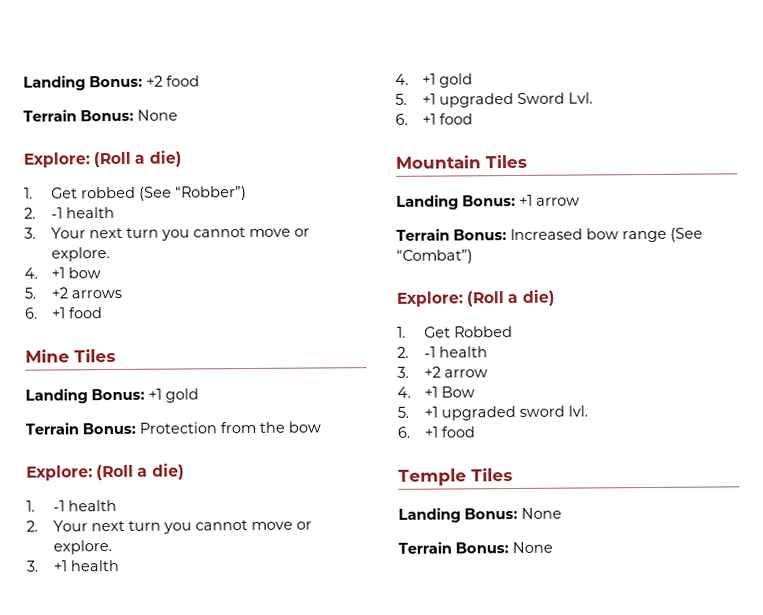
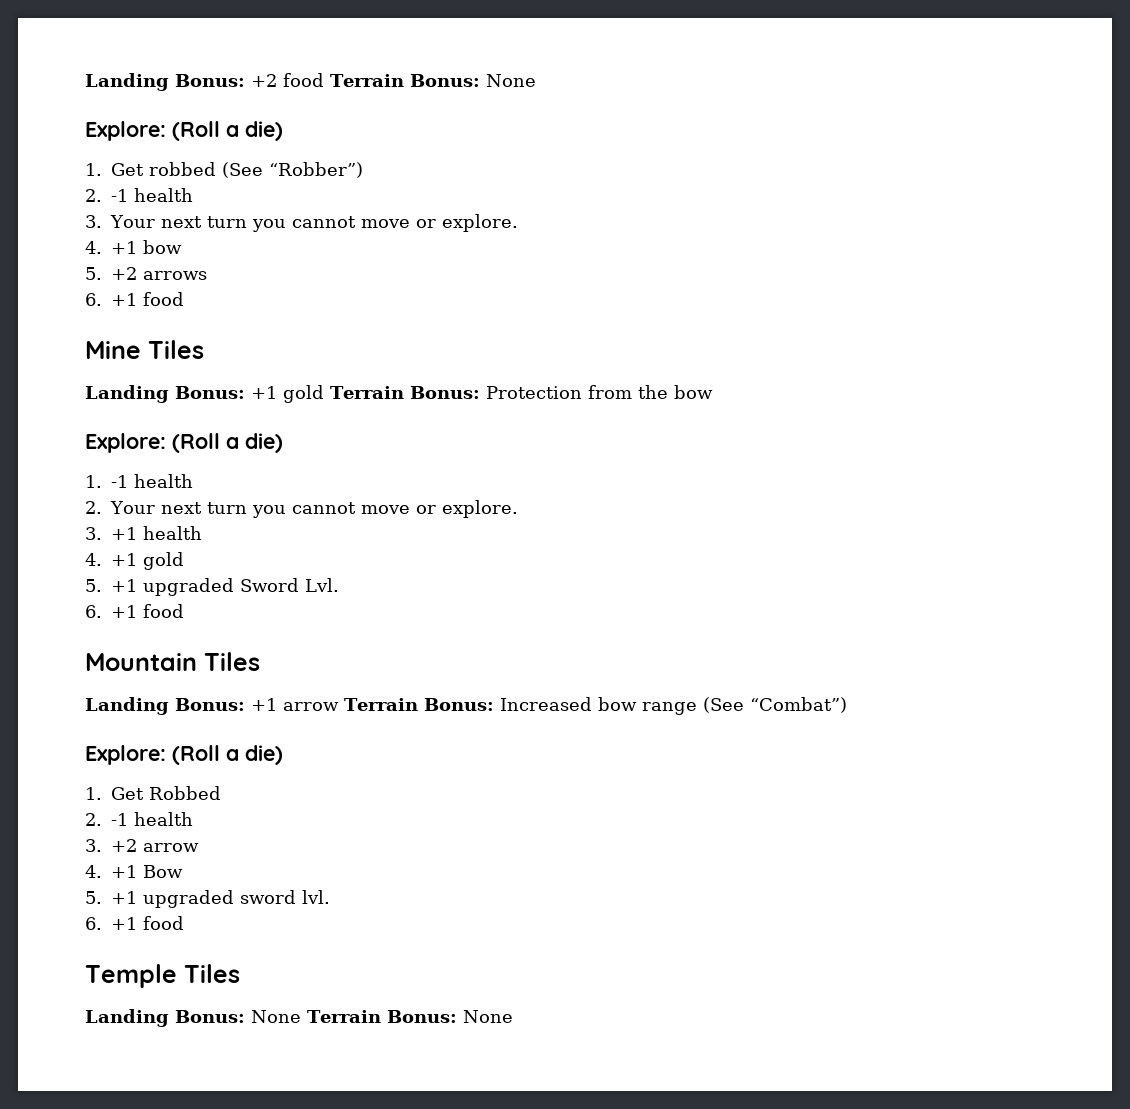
(200, 81) // -> (324, 80) none
(199, 395) // -> (324, 394) none
(580, 201) // -> (339, 706) none
(562, 513) // -> (301, 1016) none

